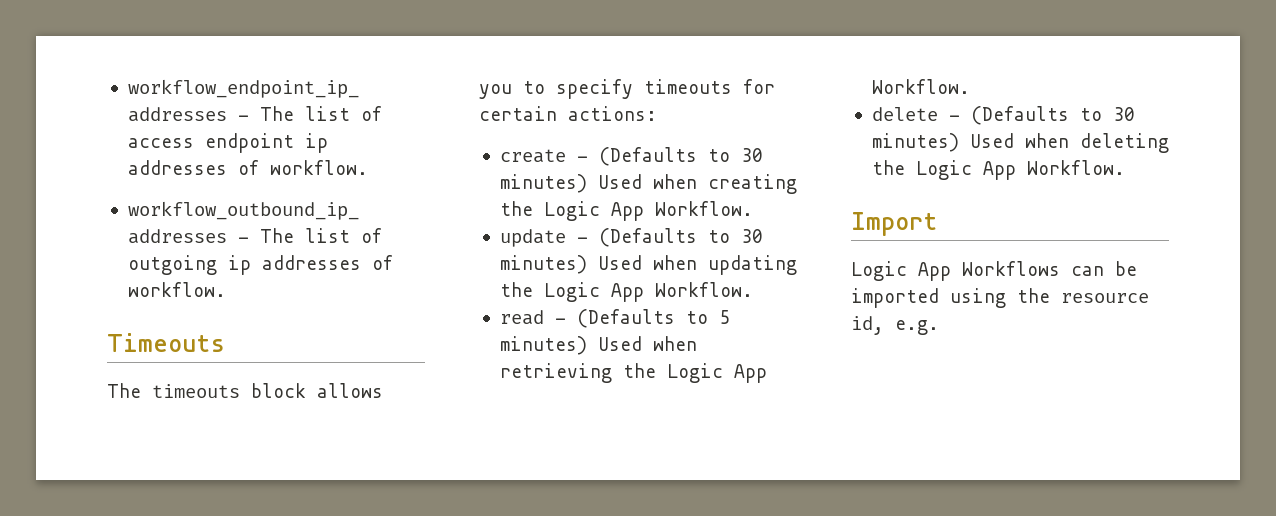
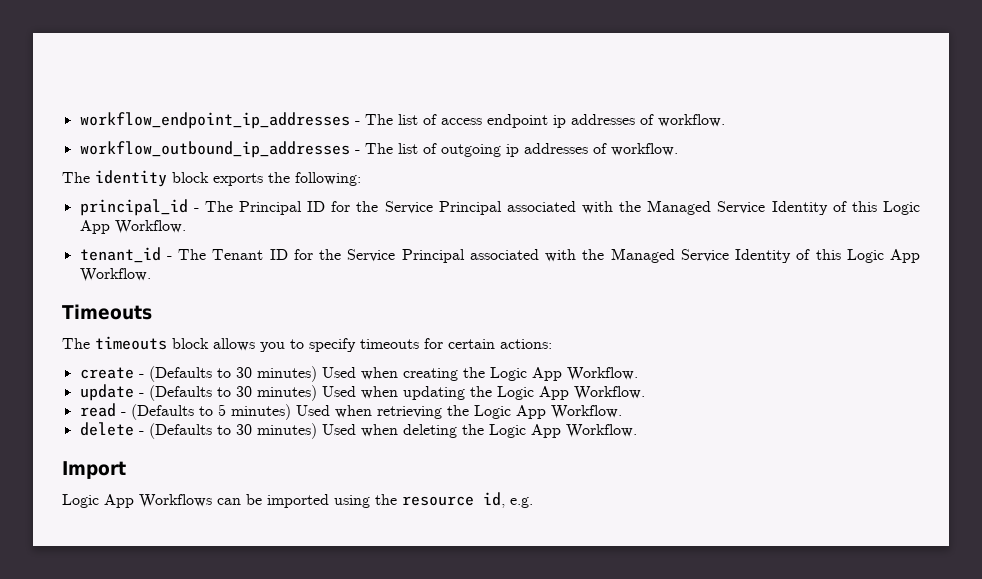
(226, 289) none -> [62,170,361,187] [79,199,920,216] [79,220,186,234] [79,247,920,263] [79,268,151,282] // The identity block exports the following: // principal_id - The Principal ID for the Service Principal associated with the Managed Service Identity of this Logic App Workflow. // tenant_id - The Tenant ID for the Service Principal associated with the Managed Service Identity of this Logic App Workflow.

